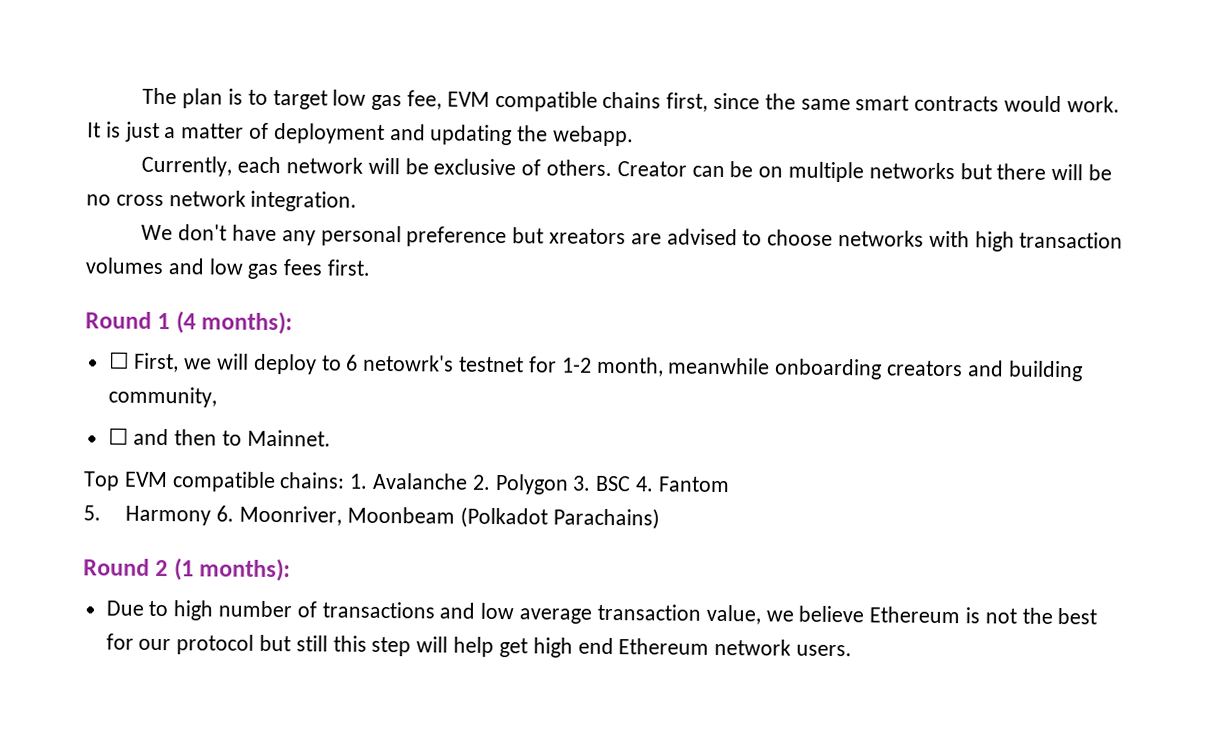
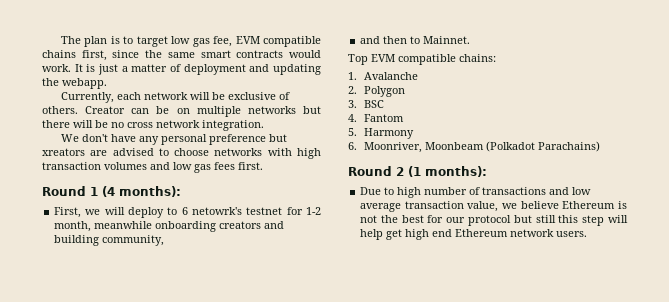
[108,351,130,369] ☐ -> (181, 191) none
[107,427,129,445] ☐ -> (165, 240) none
(346, 480) none -> (496, 58) //
(469, 481) none -> (419, 76) //
(569, 484) none -> (406, 91) //
(632, 483) none -> (385, 104) //
(212, 515) none -> (415, 133) //

